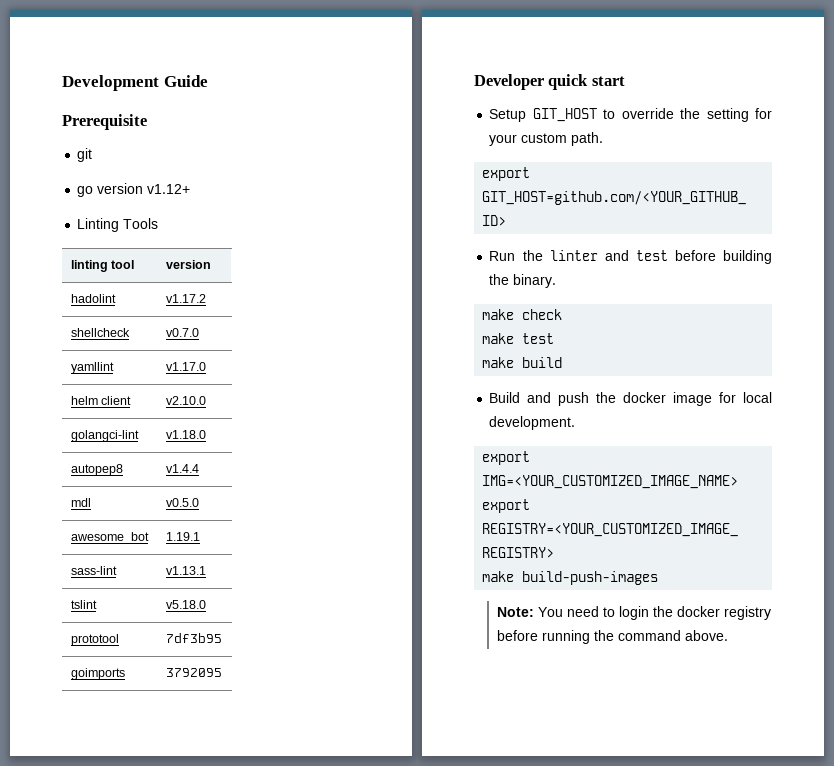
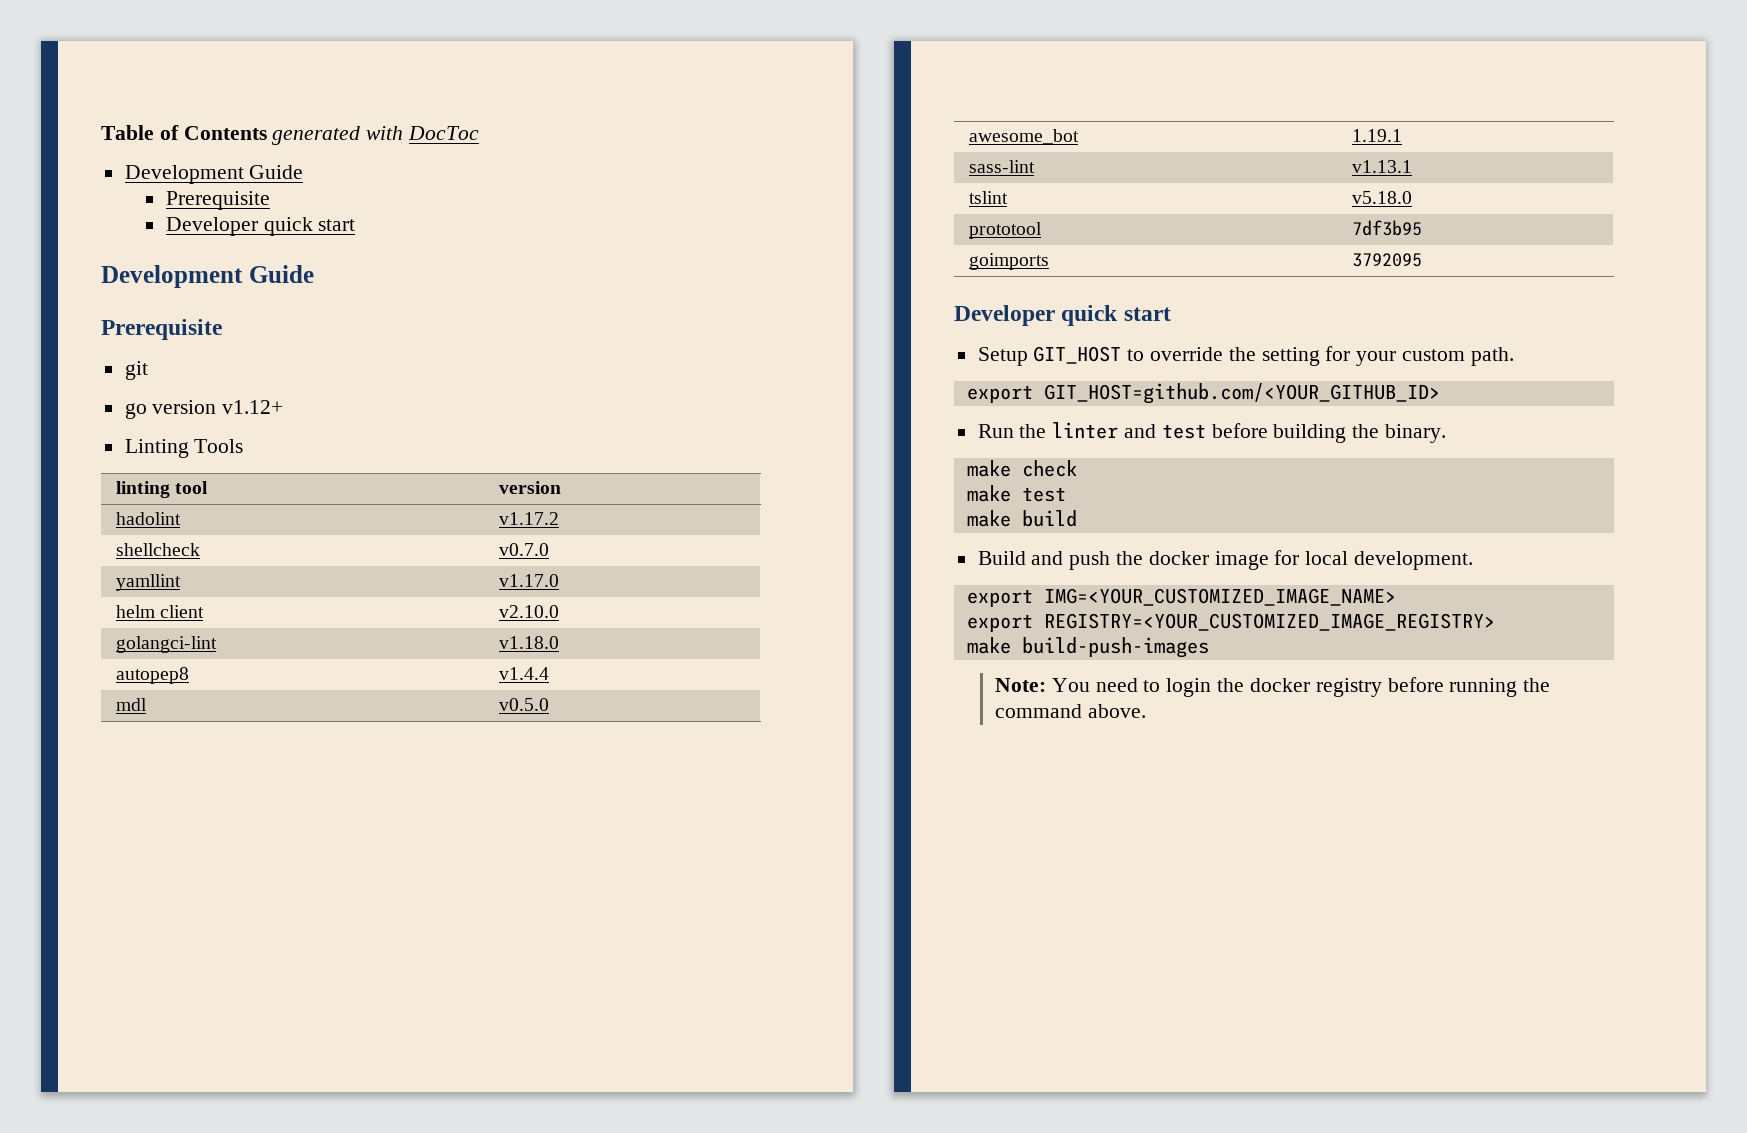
(62, 83) none -> [101,125,480,145] [124,165,304,184] [165,191,270,210] [165,217,356,236] Table of Contents generated with DocToc // Development Guide // Prerequisite // Developer quick start //

